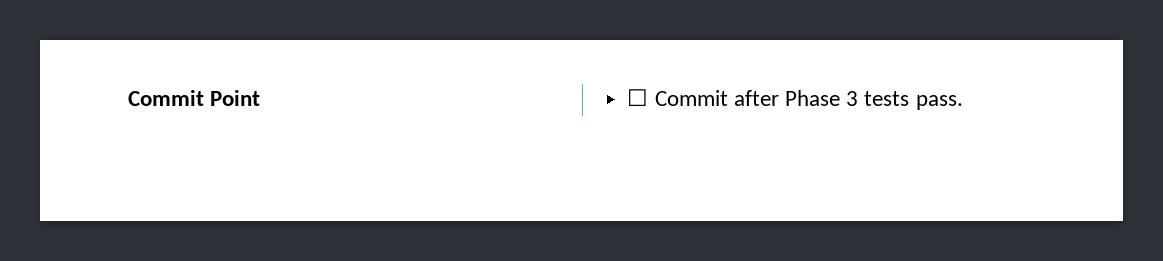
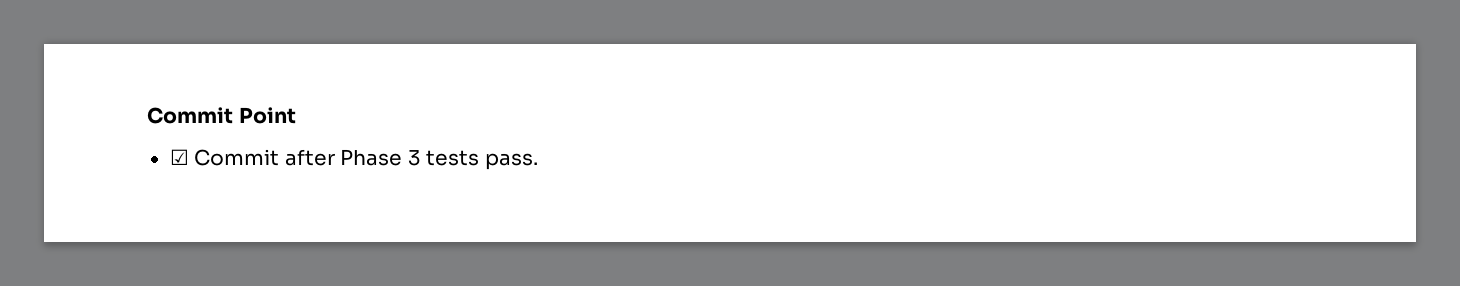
[627,89,649,106] ☐ -> [169,149,189,165] ☑

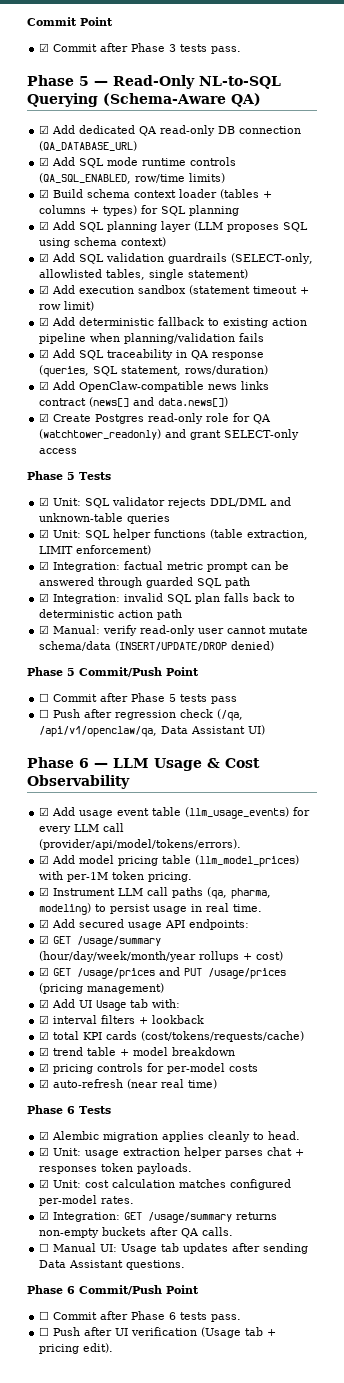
(538, 161) none -> [27,75,281,89] [27,93,261,107] [39,125,302,136] [39,141,138,151] [39,157,237,168] [39,173,226,184] [39,189,273,199] [39,205,240,216] [39,221,309,232] [39,237,167,248] [39,253,314,264] [39,269,249,280] [39,285,310,295] [39,301,95,311] [39,317,308,328] [39,333,265,344] [39,349,265,360] [39,365,269,377] [39,381,270,392] [39,397,229,407] [39,413,272,424] [39,429,300,440] [39,448,78,454] [27,471,111,480] [39,497,292,508] [39,513,171,524] [39,529,309,540] [39,545,152,555] [39,561,290,572] [39,577,251,588] [39,593,296,604] [39,609,183,620] [39,625,309,636] [39,641,275,651] [27,667,199,677] [39,693,238,704] [39,709,244,721] [39,725,266,737] [27,757,260,771] [27,775,130,789] [39,807,311,819] [39,823,125,834] [39,839,242,850] [39,855,300,867] [39,871,193,882] [39,887,272,899] [39,903,263,915] [39,919,250,930] [39,935,162,947] [39,951,284,962] [39,967,287,979] [39,983,165,994] [39,999,181,1011] [39,1015,205,1024] [39,1031,305,1042] [39,1047,236,1056] [39,1063,259,1074] [39,1079,218,1089] [27,1105,111,1114] [39,1131,301,1142] [39,1147,305,1158] [39,1163,193,1174] [39,1179,292,1190] [39,1195,135,1206] [39,1211,278,1223] [39,1227,234,1238] [39,1243,309,1254] [39,1260,186,1270] [27,1285,199,1295] [39,1311,242,1322] [39,1327,277,1338] [39,1343,114,1354] // Phase 5 — Read-Only NL-to-SQL Querying (Schema-Aware QA) // ☑ Add dedicated QA read-only DB connection (QA_DATABASE_URL) // ☑ Add SQL mode runtime controls (QA_SQL_ENABLED, row/time limits) // ☑ Build schema context loader (tables + columns + types) for SQL planning // ☑ Add SQL planning layer (LLM proposes SQL using schema context) // ☑ Add SQL validation guardrails (SELECT-only, allowlisted tables, single statement) // ☑ Add execution sandbox (statement timeout + row limit) // ☑ Add deterministic fallback to existing action pipeline when planning/validation fails // ☑ Add SQL traceability in QA response (queries, SQL statement, rows/duration) // ☑ Add OpenClaw-compatible news links contract (news[] and data.news[]) // ☑ Create Postgres read-only role for QA (watchtower_readonly) and grant SELECT-only access // Phase 5 Tests // ☑ Unit: SQL validator rejects DDL/DML and unknown-table queries // ☑ Unit: SQL helper functions (table extraction, LIMIT enforcement) // ☑ Integration: factual metric prompt can be answered through guarded SQL path // ☑ Integration: invalid SQL plan falls back to deterministic action path // ☑ Manual: verify read-only user cannot mutate schema/data (INSERT/UPDATE/DROP denied) // Phase 5 Commit/Push Point // ☐ Commit after Phase 5 tests pass // ☐ Push after regression check (/qa, /api/v1/openclaw/qa, Data Assistant UI) // Phase 6 — LLM Usage & Cost Observability // ☑ Add usage event table (llm_usage_events) for every LLM call (provider/api/model/tokens/errors). // ☑ Add model pricing table (llm_model_prices) with per-1M token pricing. // ☑ Instrument LLM call paths (qa, pharma, modeling) to persist usage in real time. // ☑ Add secured usage API endpoints: // ☑ GET /usage/summary (hour/day/week/month/year rollups + cost) // ☑ GET /usage/prices and PUT /usage/prices (pricing management) // ☑ Add UI Usage tab with: // ☑ interval filters + lookback // ☑ total KPI cards (cost/tokens/requests/cache) // ☑ trend table + model breakdown // ☑ pricing controls for per-model costs // ☑ auto-refresh (near real time) // Phase 6 Tests // ☑ Alembic migration applies cleanly to head. // ☑ Unit: usage extraction helper parses chat + responses token payloads. // ☑ Unit: cost calculation matches configured per-model rates. // ☑ Integration: GET /usage/summary returns non-empty buckets after QA calls. // ☐ Manual UI: Usage tab updates after sending Data Assistant questions. // Phase 6 Commit/Push Point // ☐ Commit after Phase 6 tests pass. // ☐ Push after UI verification (Usage tab + pricing edit).

